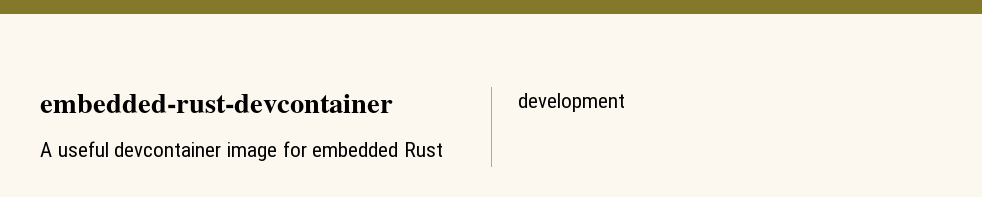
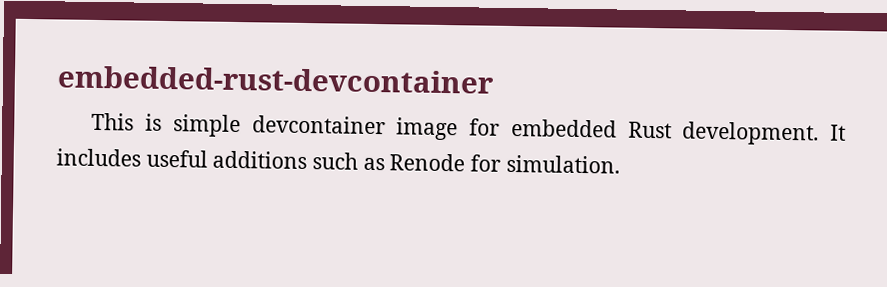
[40,141,109,157] A useful -> [91,112,241,138] This is simple
[518,93,625,112] development -> [682,121,846,146] [56,148,620,174] development. It includes useful additions such as Renode for simulation.

